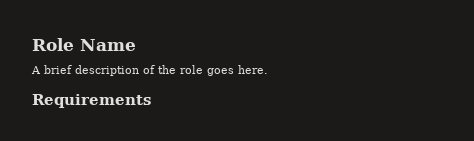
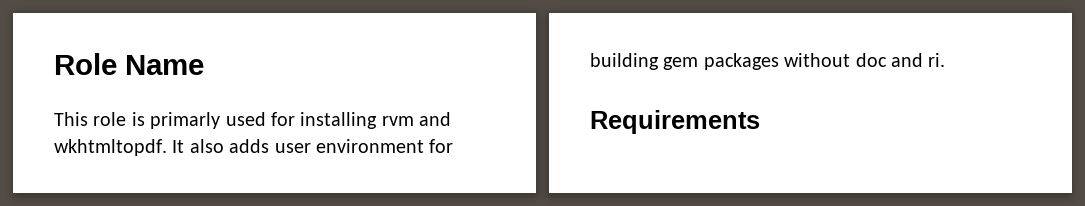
[31,65,268,76] A brief description of the role goes here. -> [54,112,452,129] [54,139,454,156] [590,53,946,70] This role is primarly used for installing rvm and wkhtmltopdf. It also adds user environment for building gem packages without doc and ri.

